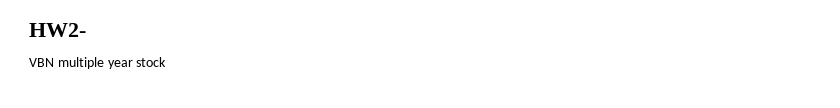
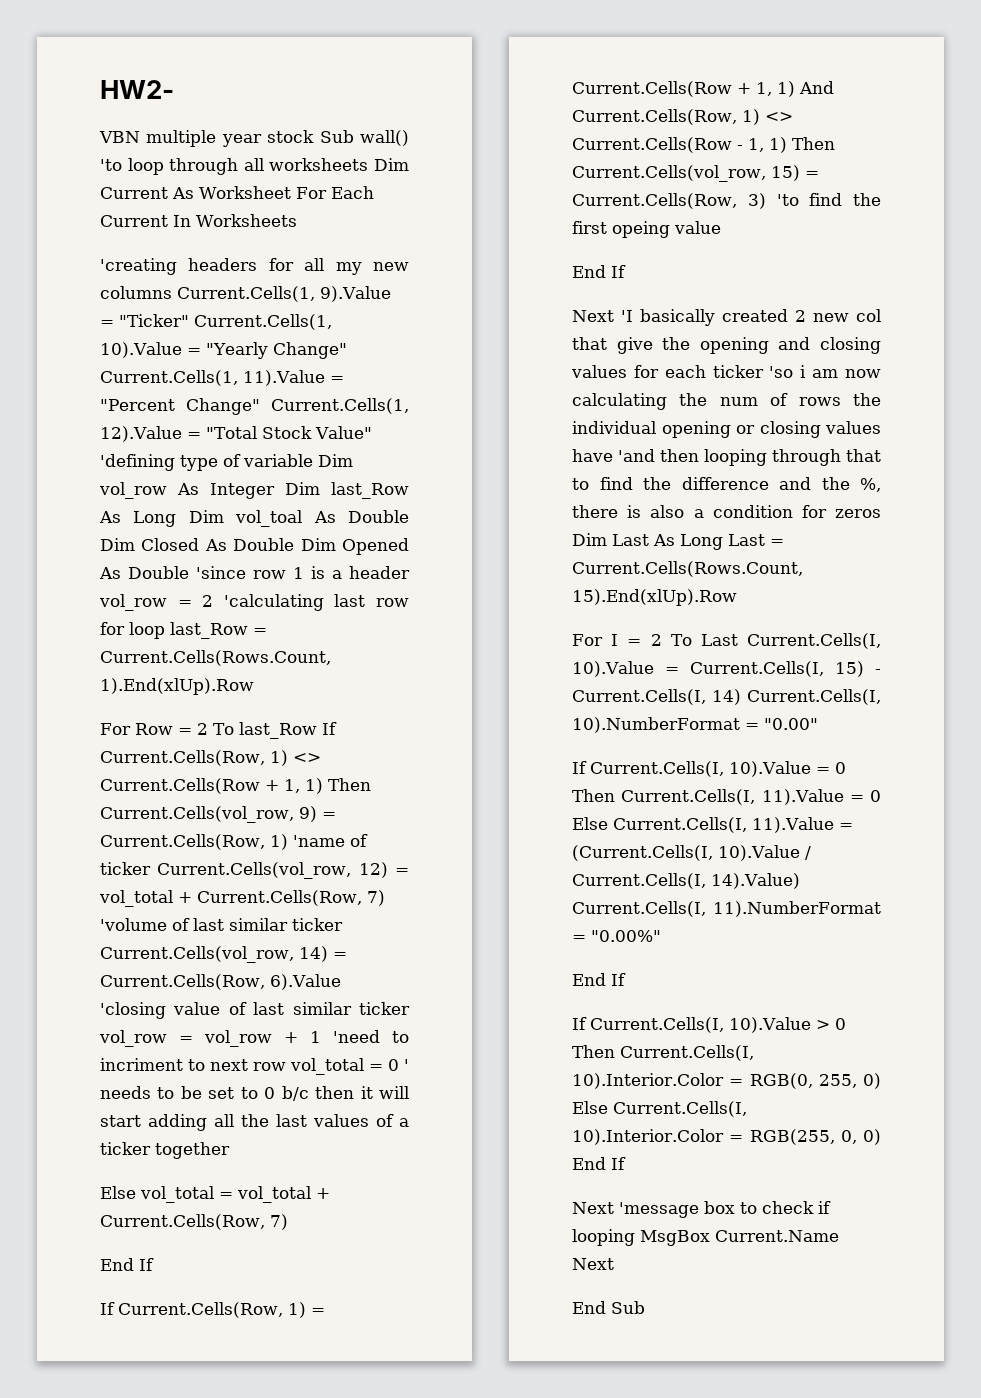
(167, 62) none -> [319,130,409,146] [100,158,409,175] [100,186,374,199] [100,214,297,227] [100,258,409,275] [100,286,391,302] [100,314,332,330] [100,342,347,359] [100,370,344,386] [100,398,409,415] [100,426,372,442] [100,454,353,471] [99,482,409,499] [99,510,409,527] [100,538,409,555] [99,566,410,579] [99,594,409,611] [100,622,267,639] [100,650,331,666] [100,678,254,695] [100,722,337,739] [100,750,321,766] [100,778,371,794] [100,806,336,823] [100,834,368,850] [100,862,409,879] [99,890,385,907] [100,918,343,931] [100,946,347,963] [100,974,341,990] [100,1002,410,1019] [99,1030,409,1047] [100,1058,409,1075] [100,1086,410,1101] [100,1114,409,1131] [100,1142,230,1159] [100,1186,330,1203] [100,1214,288,1230] [100,1258,154,1271] [100,1302,325,1318] [572,81,834,97] [572,109,793,125] [572,137,835,153] [572,165,819,182] [572,193,881,209] [572,221,721,238] [572,265,626,278] [572,309,881,326] [572,337,881,354] [571,365,881,378] [572,393,881,410] [572,421,881,438] [572,449,881,466] [572,477,881,492] [572,505,881,518] [572,533,784,550] [572,561,803,577] [572,589,737,606] [572,633,881,649] [572,661,881,677] [572,689,881,705] [572,717,818,733] [572,761,846,777] [572,789,881,805] [572,817,853,833] [572,845,811,861] [572,873,800,889] [572,901,882,917] [572,930,661,942] [572,973,626,986] [572,1017,846,1033] [572,1045,754,1061] [572,1073,881,1089] [572,1101,747,1117] [572,1129,881,1145] [572,1157,626,1170] [572,1201,831,1218] [572,1229,839,1246] [572,1258,614,1270] [572,1301,645,1314] Sub wall() 'to loop through all worksheets Dim Current As Worksheet For Each Current In Worksheets // 'creating headers for all my new columns Current.Cells(1, 9).Value = "Ticker" Current.Cells(1, 10).Value = "Yearly Change" Current.Cells(1, 11).Value = "Percent Change" Current.Cells(1, 12).Value = "Total Stock Value" 'defining type of variable Dim vol_row As Integer Dim last_Row As Long Dim vol_toal As Double Dim Closed As Double Dim Opened As Double 'since row 1 is a header vol_row = 2 'calculating last row for loop last_Row = Current.Cells(Rows.Count, 1).End(xlUp).Row // For Row = 2 To last_Row If Current.Cells(Row, 1) <> Current.Cells(Row + 1, 1) Then Current.Cells(vol_row, 9) = Current.Cells(Row, 1) 'name of ticker Current.Cells(vol_row, 12) = vol_total + Current.Cells(Row, 7) 'volume of last similar ticker Current.Cells(vol_row, 14) = Current.Cells(Row, 6).Value 'closing value of last similar ticker vol_row = vol_row + 1 'need to incriment to next row vol_total = 0 ' needs to be set to 0 b/c then it will start adding all the last values of a ticker together // Else vol_total = vol_total + Current.Cells(Row, 7) // End If // If Current.Cells(Row, 1) = Current.Cells(Row + 1, 1) And Current.Cells(Row, 1) <> Current.Cells(Row - 1, 1) Then Current.Cells(vol_row, 15) = Current.Cells(Row, 3) 'to find the first opeing value // End If // Next 'I basically created 2 new col that give the opening and closing values for each ticker 'so i am now calculating the num of rows the individual opening or closing values have 'and then looping through that to find the difference and the %, there is also a condition for zeros Dim Last As Long Last = Current.Cells(Rows.Count, 15).End(xlUp).Row // For I = 2 To Last Current.Cells(I, 10).Value = Current.Cells(I, 15) - Current.Cells(I, 14) Current.Cells(I, 10).NumberFormat = "0.00" // If Current.Cells(I, 10).Value = 0 Then Current.Cells(I, 11).Value = 0 Else Current.Cells(I, 11).Value = (Current.Cells(I, 10).Value / Current.Cells(I, 14).Value) Current.Cells(I, 11).NumberFormat = "0.00%" // End If // If Current.Cells(I, 10).Value > 0 Then Current.Cells(I, 10).Interior.Color = RGB(0, 255, 0) Else Current.Cells(I, 10).Interior.Color = RGB(255, 0, 0) End If // Next 'message box to check if looping MsgBox Current.Name Next // End Sub

